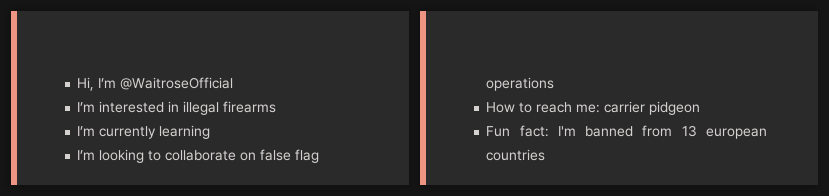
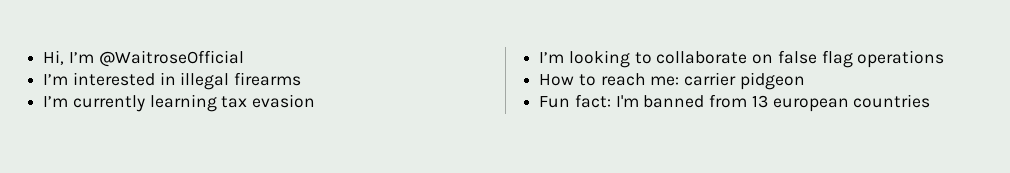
(211, 132) none -> [221,94,316,108] tax evasion

